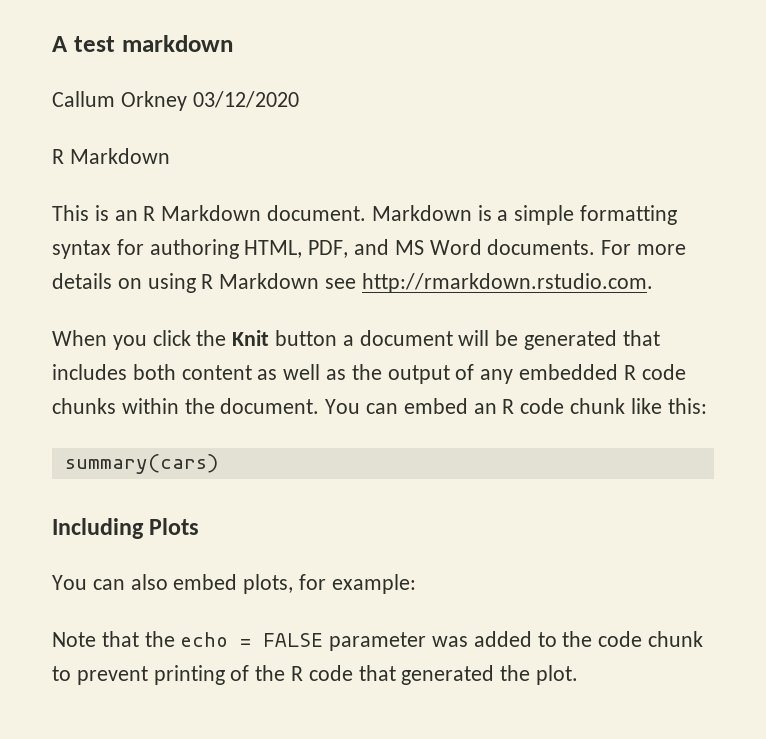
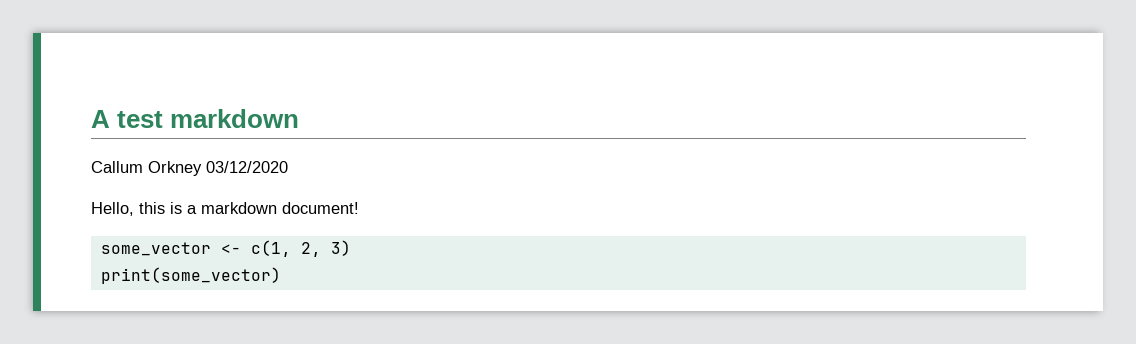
[52,148,170,164] [52,205,678,225] [52,239,687,259] [52,273,653,293] [52,330,660,350] [52,364,686,384] [52,398,707,414] [64,454,218,474] [52,518,200,539] [52,574,416,594] [52,631,704,651] [52,665,579,685] R Markdown // This is an R Markdown document. Markdown is a simple formatting syntax for authoring HTML, PDF, and MS Word documents. For more details on using R Markdown see http://rmarkdown.rstudio.com. // When you click the Knit button a document will be generated that includes both content as well as the output of any embedded R code chunks within the document. You can embed an R code chunk like this: // summary(cars) // Including Plots // You can also embed plots, for example: // Note that the echo = FALSE parameter was added to the code chunk to prevent printing of the R code that generated the plot. -> [91,202,359,216] [100,240,351,257] [100,267,281,284] Hello, this is a markdown document! // some_vector <- c(1, 2, 3) // print(some_vector)

